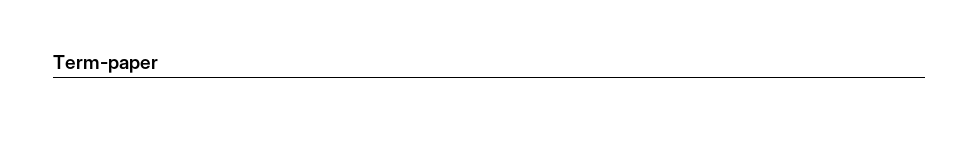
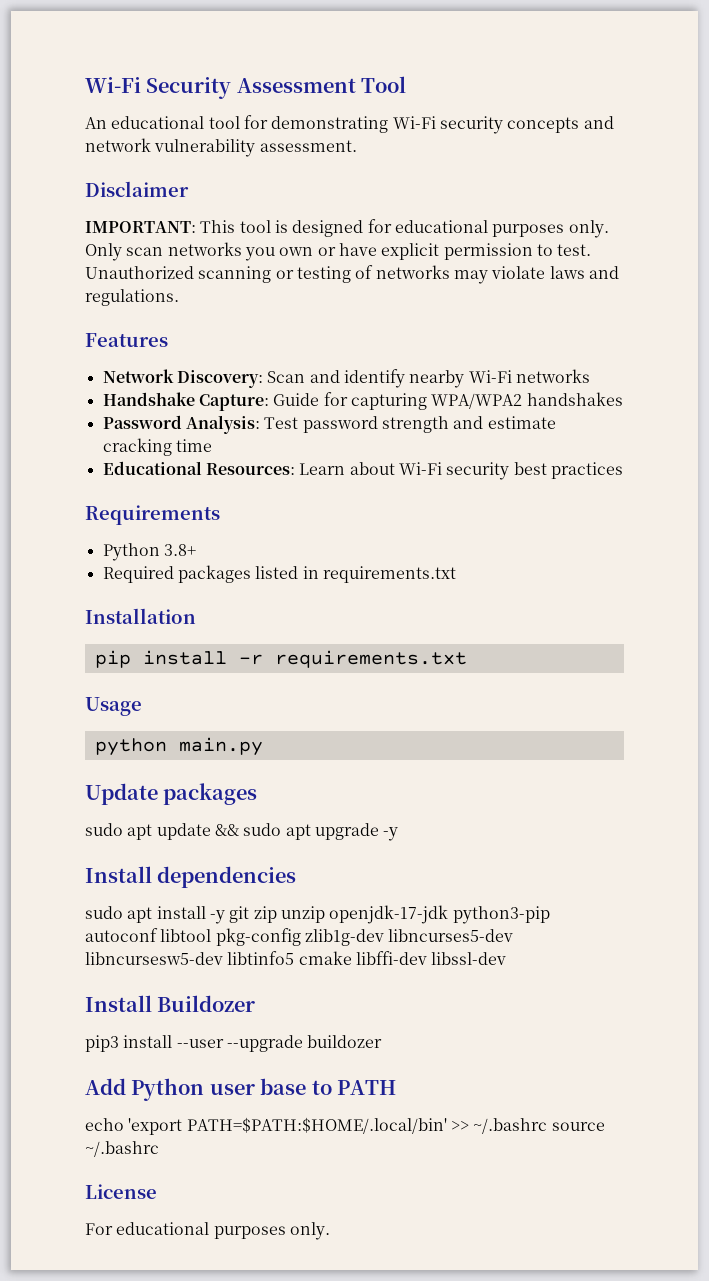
[53,55,158,73] Term-paper -> [85,76,407,99] [85,115,614,134] [85,138,357,157] [85,181,189,197] [85,219,609,238] [85,242,592,261] [85,265,619,284] [85,289,179,306] [85,333,168,347] [102,369,590,388] [102,392,623,411] [102,415,556,434] [102,438,212,456] [102,461,623,480] [85,505,220,525] [102,543,196,561] [102,565,456,583] [85,608,196,624] [94,650,467,668] [85,697,142,716] [94,737,263,756] [85,783,258,805] [85,823,399,841] [85,866,297,888] [85,905,550,924] [85,928,514,946] [85,951,507,965] [85,995,256,1012] [85,1035,383,1052] [85,1078,396,1101] [85,1117,605,1135] [85,1141,159,1157] [85,1184,157,1199] [85,1222,330,1240] Wi-Fi Security Assessment Tool // An educational tool for demonstrating Wi-Fi security concepts and network vulnerability assessment. // Disclaimer // IMPORTANT: This tool is designed for educational purposes only. Only scan networks you own or have explicit permission to test. Unauthorized scanning or testing of networks may violate laws and regulations. // Features // Network Discovery: Scan and identify nearby Wi-Fi networks // Handshake Capture: Guide for capturing WPA/WPA2 handshakes // Password Analysis: Test password strength and estimate cracking time // Educational Resources: Learn about Wi-Fi security best practices // Requirements // Python 3.8+ // Required packages listed in requirements.txt // Installation // pip install -r requirements.txt // Usage // python main.py // Update packages // sudo apt update && sudo apt upgrade -y // Install dependencies // sudo apt install -y git zip unzip openjdk-17-jdk python3-pip autoconf libtool pkg-config zlib1g-dev libncurses5-dev libncursesw5-dev libtinfo5 cmake libffi-dev libssl-dev // Install Buildozer // pip3 install --user --upgrade buildozer // Add Python user base to PATH // echo 'export PATH=$PATH:$HOME/.local/bin' >> ~/.bashrc source ~/.bashrc // License // For educational purposes only.

